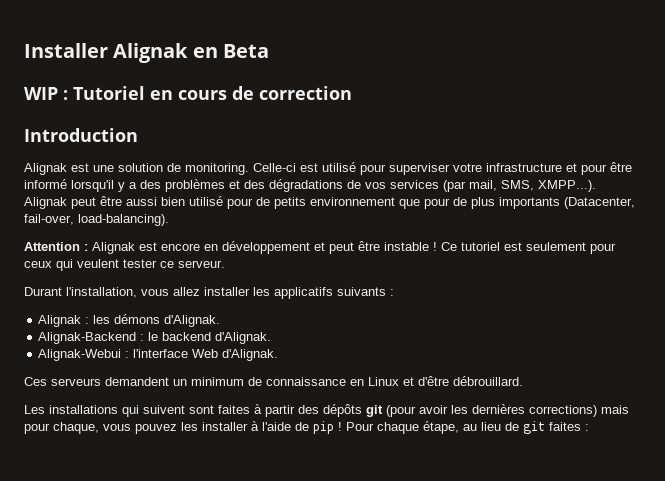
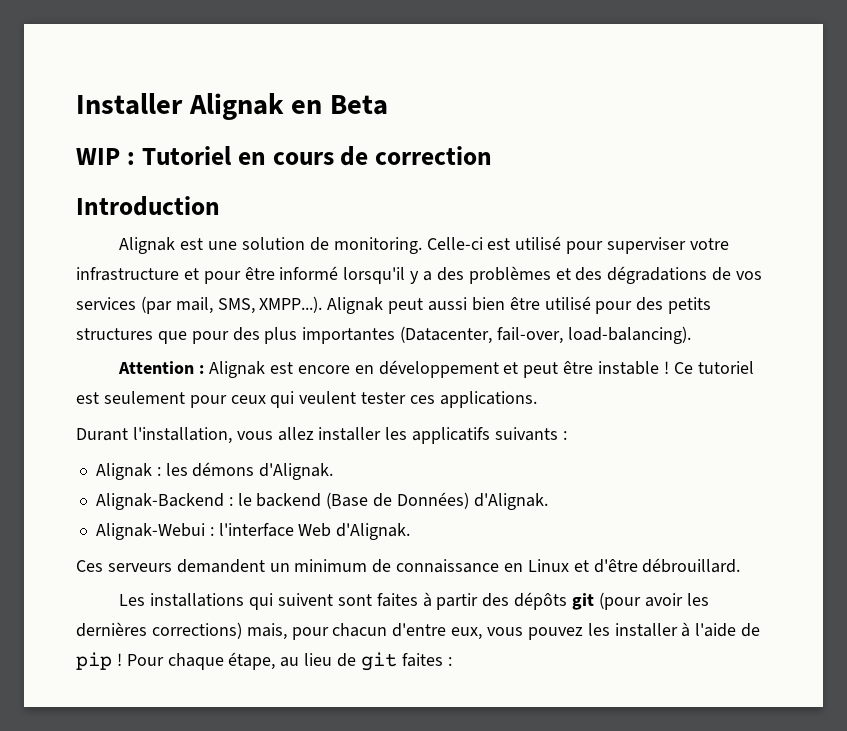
[100,196,122,206] être -> (424, 306) none
[189,196,560,209] utilisé pour de petits environnement que pour de plus importants -> [509,296,712,314] [76,327,396,344] être utilisé pour des petits structures que pour des plus importantes
[160,260,225,268] ce serveur. -> [410,391,537,408] ces applications.
(212, 336) none -> [326,492,469,509] (Base de Données)
[601,405,629,414] [24,422,99,434] mais pour chaque, -> [246,623,483,640] mais, pour chacun d'entre eux,

